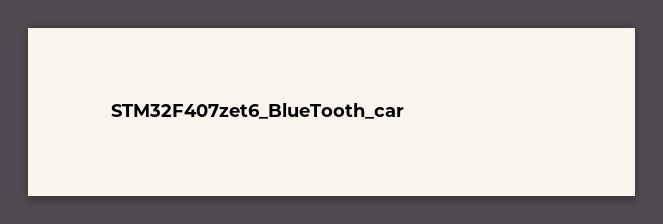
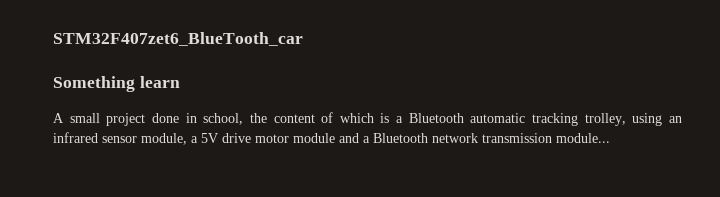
(404, 111) none -> [53,76,180,92] [53,112,682,126] [53,132,610,145] // Something learn // A small project done in school, the content of which is a Bluetooth automatic tracking trolley, using an infrared sensor module, a 5V drive motor module and a Bluetooth network transmission module...

